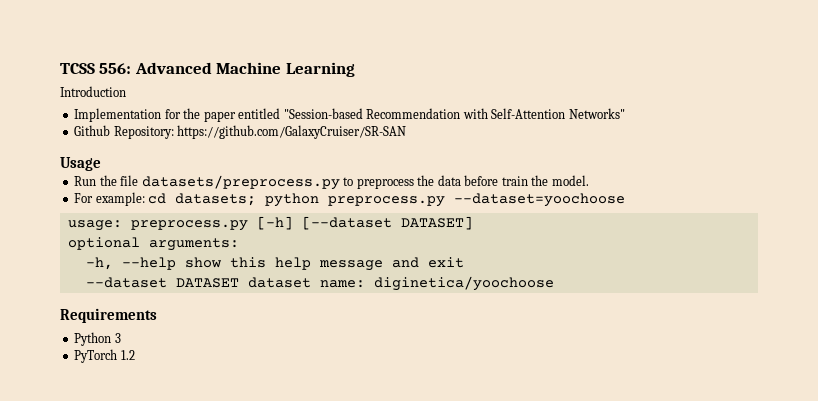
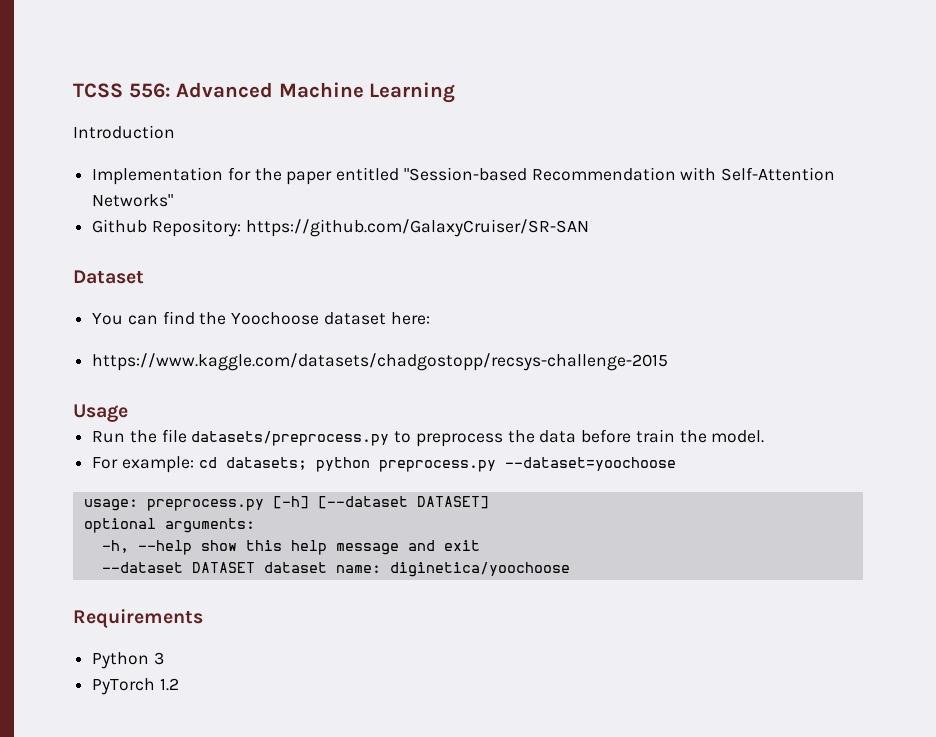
(407, 132) none -> [73,270,144,284] [92,311,430,325] [92,353,669,371] // Dataset // You can find the Yoochoose dataset here: // https://www.kaggle.com/datasets/chadgostopp/recsys-challenge-2015

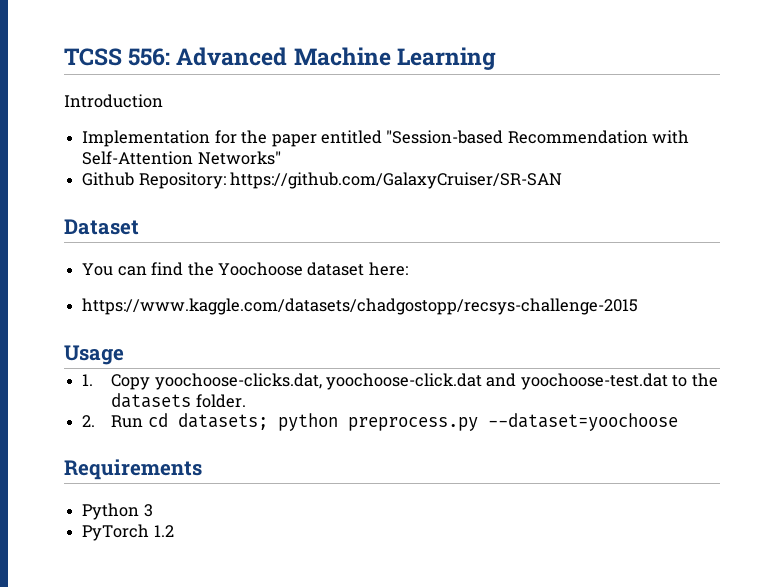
[92,429,765,447] [92,456,194,473] Run the file datasets/preprocess.py to preprocess the data before train the model. // For example: -> [82,373,718,390] [111,393,246,408] [82,415,144,428] 1. Copy yoochoose-clicks.dat, yoochoose-click.dat and yoochoose-test.dat to the datasets folder. // 2. Run
[83,496,489,511] [83,518,255,533] [101,540,480,555] [101,562,570,577] // usage: preprocess.py [-h] [--dataset DATASET] // optional arguments: // -h, --help show this help message and exit // --dataset DATASET dataset name: diginetica/yoochoose -> (678, 422) none

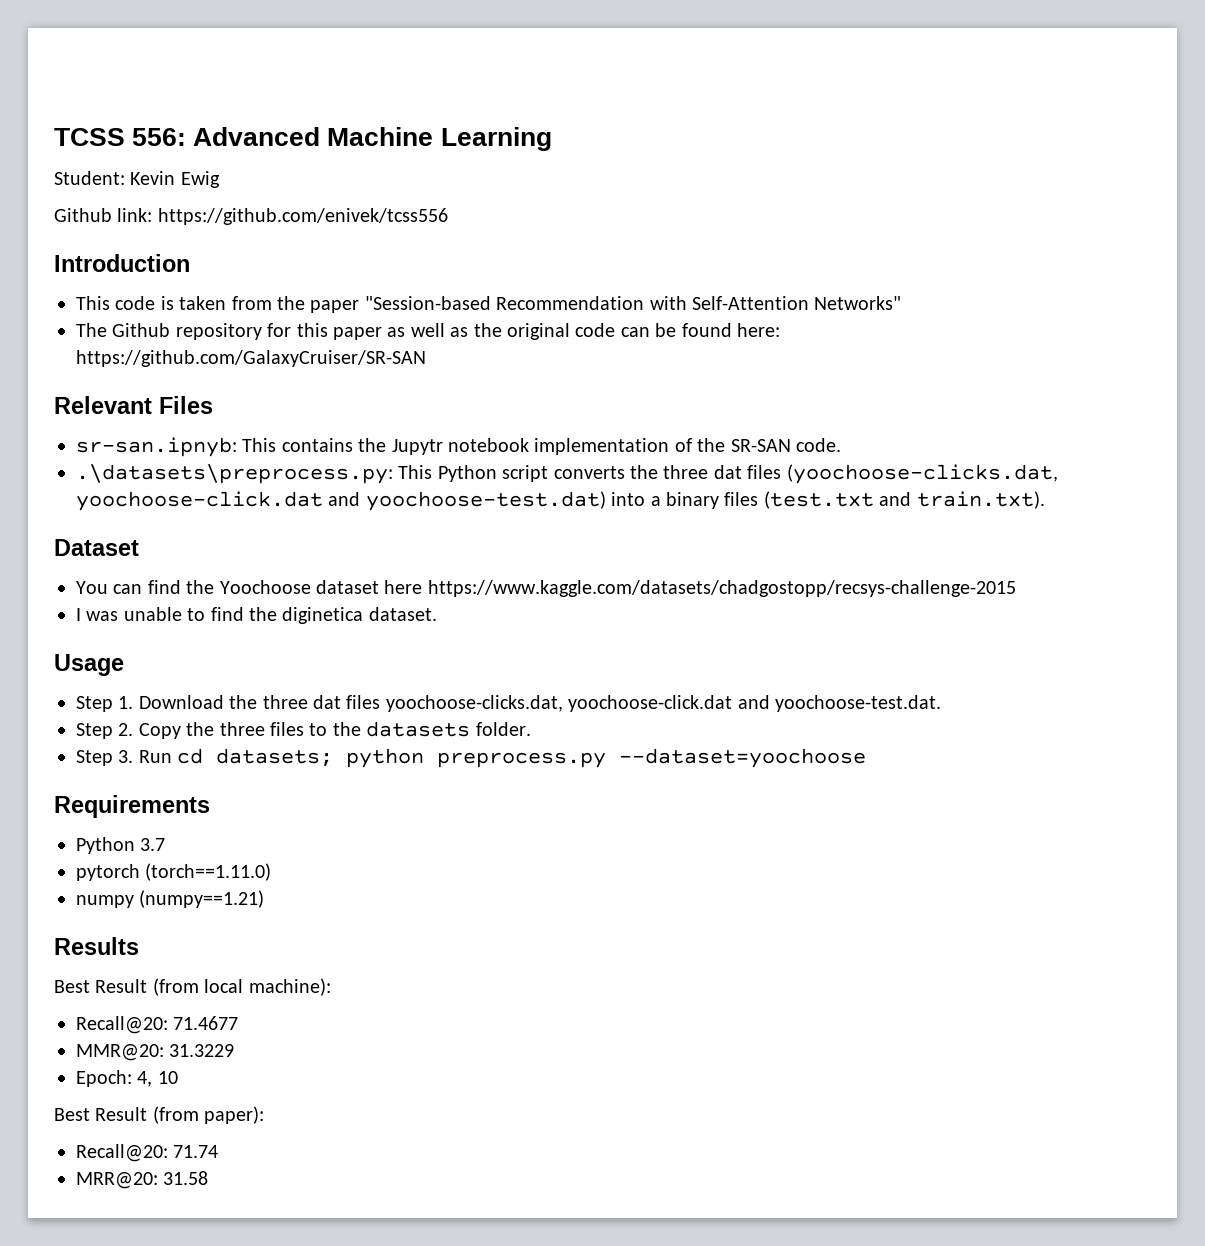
[64,94,163,108] [82,130,237,147] Introduction // Implementation for -> [54,171,220,188] [54,208,448,225] [54,254,190,272] [76,296,272,310] Student: Kevin Ewig // Github link: https://github.com/enivek/tcss556 // Introduction // This code is taken from
[320,130,382,144] entitled -> (360, 306) none
[82,172,563,189] Github Repository: https://github.com/GalaxyCruiser/SR-SAN -> [76,323,780,340] [76,350,426,367] [54,396,213,414] [76,437,841,457] [76,464,1058,484] [76,491,1045,511] The Github repository for this paper as well as the original code can be found here: https://github.com/GalaxyCruiser/SR-SAN // Relevant Files // sr-san.ipnyb: This contains the Jupytr notebook implementation of the SR-SAN code. // .\datasets\preprocess.py: This Python script converts the three dat files (yoochoose-clicks.dat, yoochoose-click.dat and yoochoose-test.dat) into a binary files (test.txt and train.txt).
[368,262,408,276] [82,298,639,315] [64,345,124,365] [82,373,668,390] here: // https://www.kaggle.com/datasets/chadgostopp/recsys-challenge-2015 // Usage // 1. Copy yoochoose-clicks.dat, yoochoose-click.dat and yoochoose-test.dat -> [384,580,1016,597] [76,607,437,624] [54,654,124,676] [76,695,941,712] [76,722,304,739] here https://www.kaggle.com/datasets/chadgostopp/recsys-challenge-2015 // I was unable to find the diginetica dataset. // Usage // Step 1. Download the three dat files yoochoose-clicks.dat, yoochoose-click.dat and yoochoose-test.dat. // Step 2. Copy the three files
[82,415,96,427] 2. -> [76,750,134,766] Step 3.
[143,504,153,517] [82,524,174,541] 3 // PyTorch 1.2 -> [140,838,166,851] [76,863,272,881] [76,890,265,908] [54,937,139,955] [54,978,331,996] [76,1016,239,1034] [76,1044,235,1061] [76,1070,178,1087] [54,1106,265,1124] [76,1144,219,1162] [76,1171,209,1189] 3.7 // pytorch (torch==1.11.0) // numpy (numpy==1.21) // Results // Best Result (from local machine): // Recall@20: 71.4677 // MMR@20: 31.3229 // Epoch: 4, 10 // Best Result (from paper): // Recall@20: 71.74 // MRR@20: 31.58

